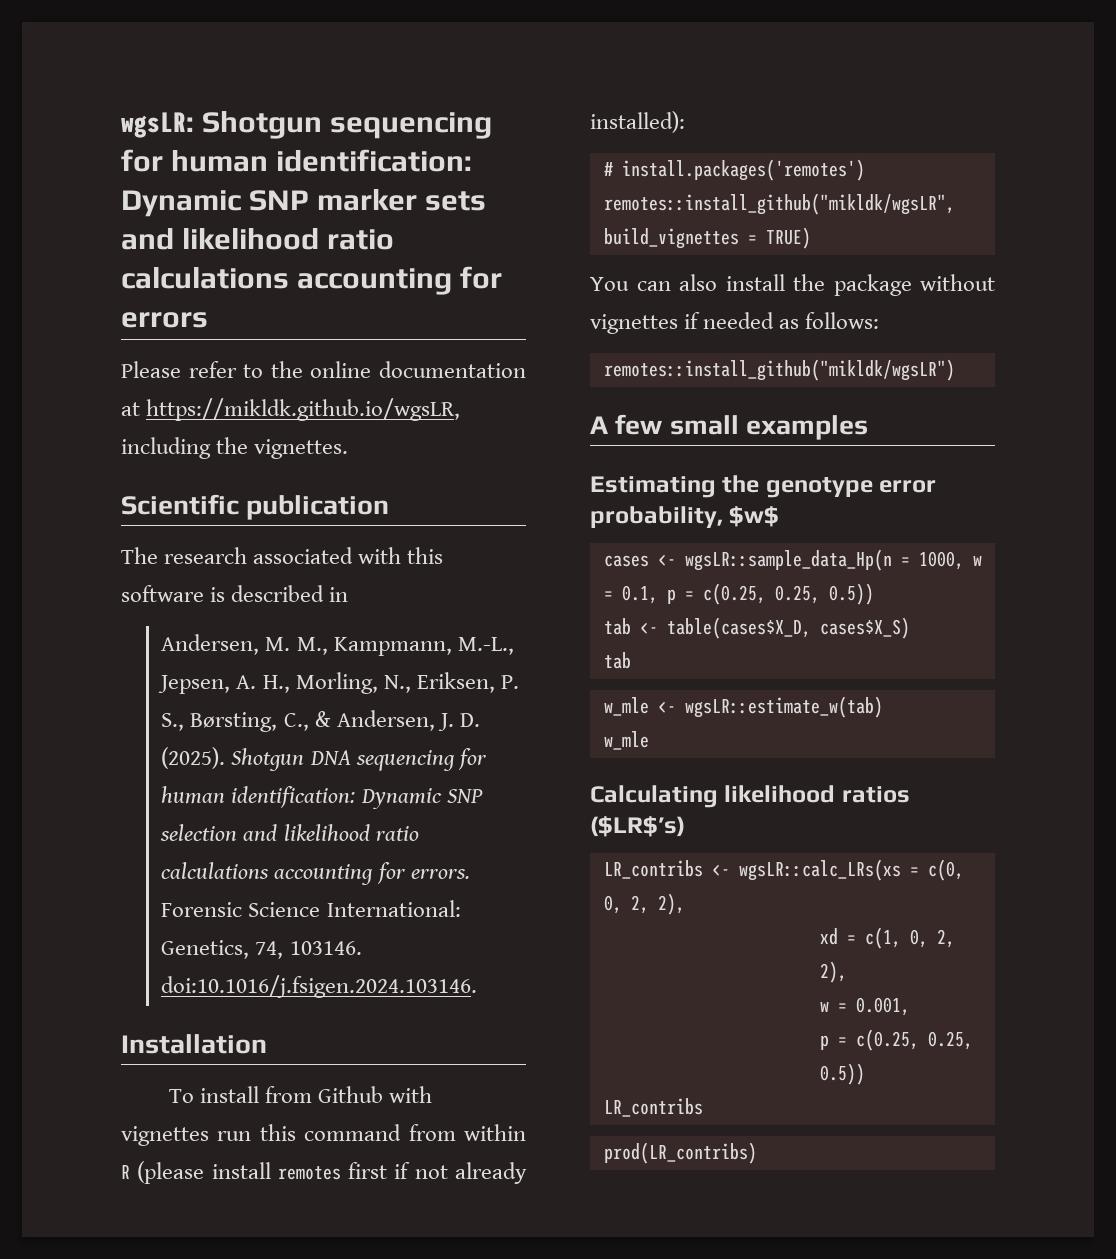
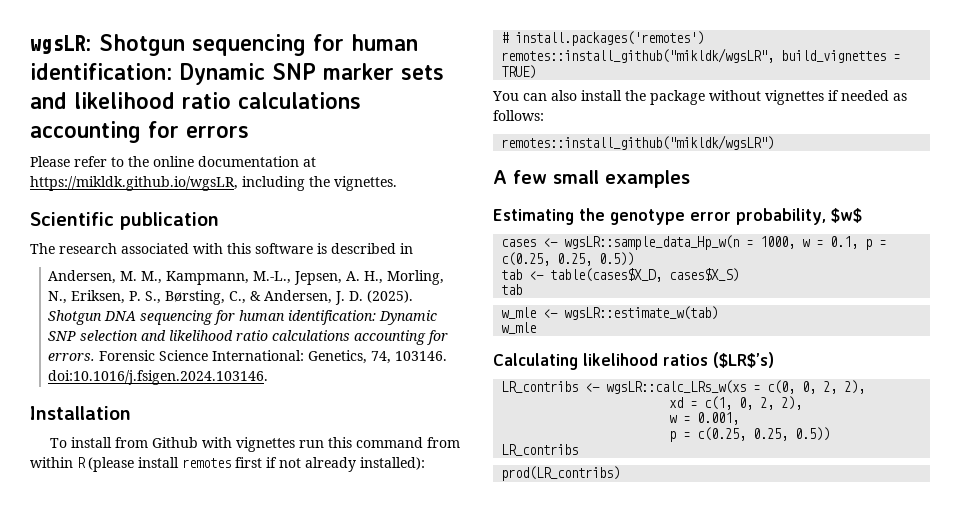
[684,549,892,571] wgsLR::sample_data_Hp(n -> [564,235,740,250] wgsLR::sample_data_Hp_w(n
[738,859,901,881] wgsLR::calc_LRs(xs -> [606,380,747,394] wgsLR::calc_LRs_w(xs

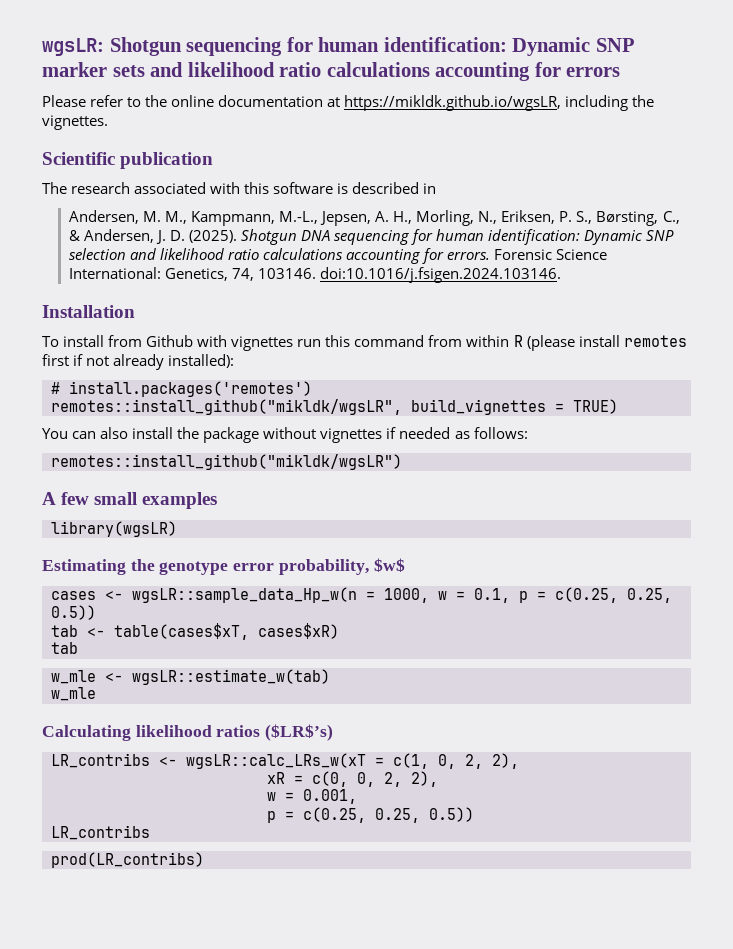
(690, 179) none -> [51,521,177,537] // library(wgsLR)
[550,268,740,282] table(cases$X_D, cases$X_S) -> [114,623,339,640] table(cases$xT, cases$xR)
[606,380,866,394] [669,396,733,410] wgsLR::calc_LRs_w(xs = c(0, 0, 2, 2), // xd = c(1, -> [186,753,519,769] [267,771,348,787] wgsLR::calc_LRs_w(xT = c(1, 0, 2, 2), // xR = c(0,

